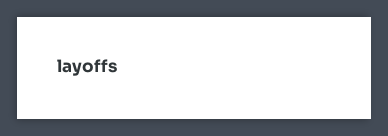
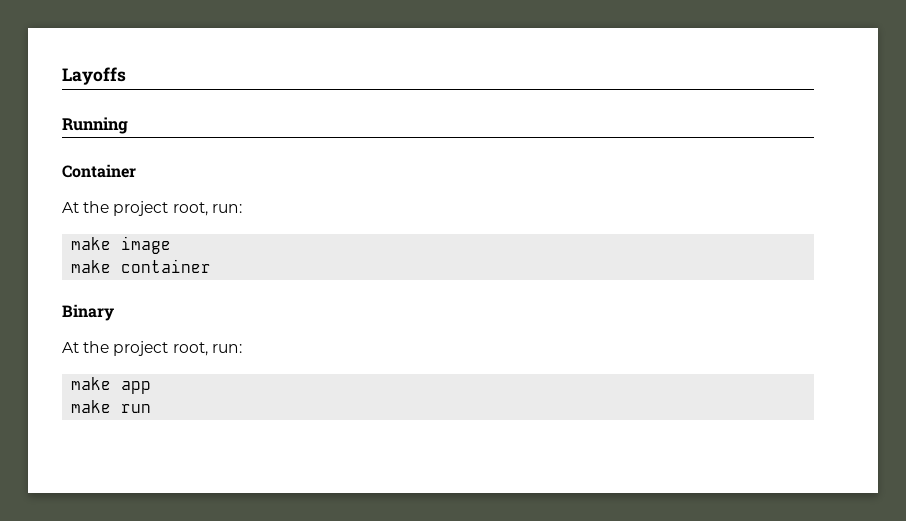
[57,59,117,76] layoffs -> [62,67,126,85] [62,117,128,134] [62,164,136,178] [62,201,242,216] [71,236,172,254] [71,259,212,273] [62,304,114,321] [62,341,242,356] [71,377,152,394] [71,400,152,413] Layoffs // Running // Container // At the project root, run: // make image // make container // Binary // At the project root, run: // make app // make run

